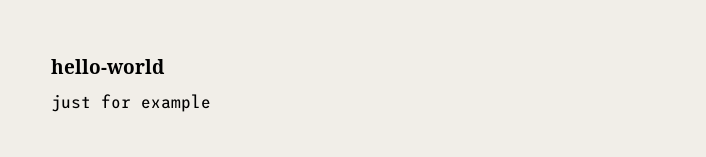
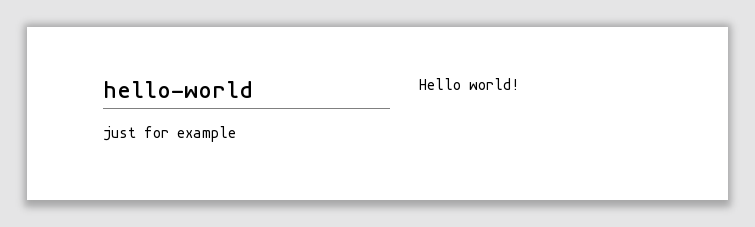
(211, 103) none -> [419,78,520,90] // Hello world!

